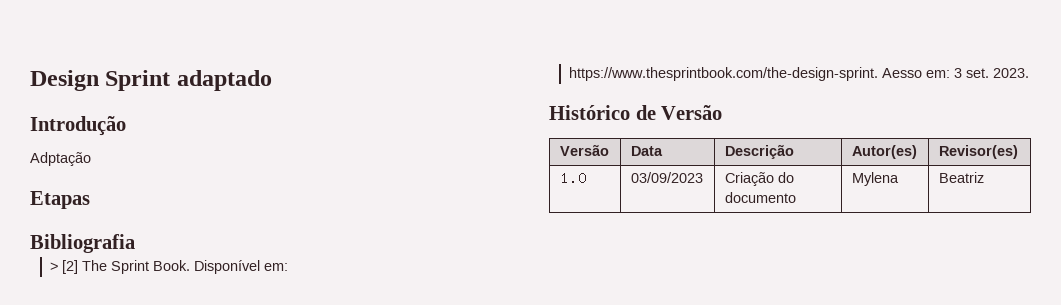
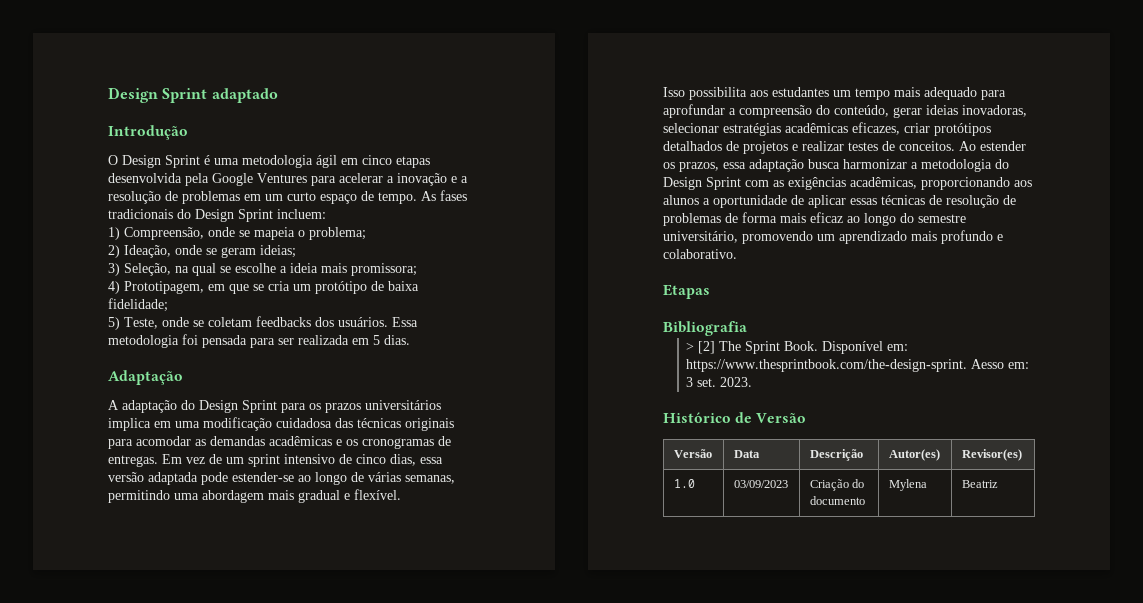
[30,152,91,166] Adptação -> [108,155,430,168] [108,173,468,186] [108,190,467,204] [108,209,326,222] [108,227,366,240] [108,245,296,258] [108,263,417,276] [108,281,419,294] [108,298,168,312] [108,316,418,330] [108,334,410,348] [108,370,183,385] [108,400,441,413] [108,417,454,431] [108,436,451,449] [108,454,443,467] [108,472,455,485] [108,489,401,503] [663,87,1006,100] [663,104,1027,118] [663,122,991,136] [663,141,1026,154] [663,159,1009,172] [663,177,1032,190] [663,195,1016,208] [663,212,966,226] [663,230,1003,244] [663,249,737,259] O Design Sprint é uma metodologia ágil em cinco etapas desenvolvida pela Google Ventures para acelerar a inovação e a resolução de problemas em um curto espaço de tempo. As fases tradicionais do Design Sprint incluem: // 1) Compreensão, onde se mapeia o problema; // 2) Ideação, onde se geram ideias; // 3) Seleção, na qual se escolhe a ideia mais promissora; // 4) Prototipagem, em que se cria um protótipo de baixa fidelidade; // 5) Teste, onde se coletam feedbacks dos usuários. Essa metodologia foi pensada para ser realizada em 5 dias. // Adaptação // A adaptação do Design Sprint para os prazos universitários implica em uma modificação cuidadosa das técnicas originais para acomodar as demandas acadêmicas e os cronogramas de entregas. Em vez de um sprint intensivo de cinco dias, essa versão adaptada pode estender-se ao longo de várias semanas, permitindo uma abordagem mais gradual e flexível. // Isso possibilita aos estudantes um tempo mais adequado para aprofundar a compreensão do conteúdo, gerar ideias inovadoras, selecionar estratégias acadêmicas eficazes, criar protótipos detalhados de projetos e realizar testes de conceitos. Ao estender os prazos, essa adaptação busca harmonizar a metodologia do Design Sprint com as exigências acadêmicas, proporcionando aos alunos a oportunidade de aplicar essas técnicas de resolução de problemas de forma mais eficaz ao longo do semestre universitário, promovendo um aprendizado mais profundo e colaborativo.

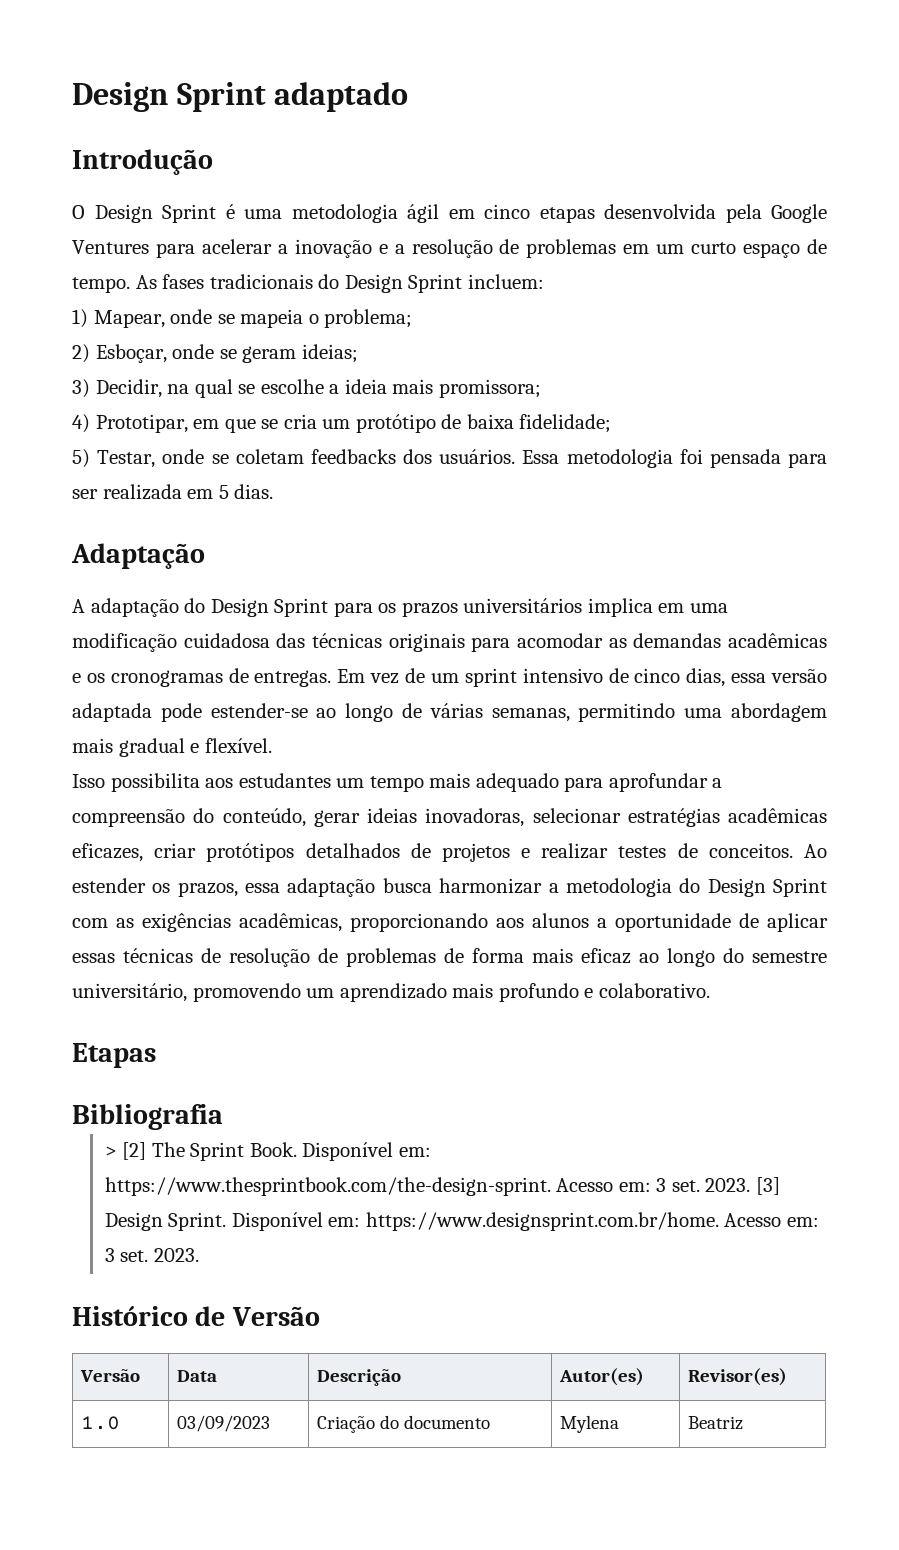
[124,227,204,240] Compreensão, -> [93,310,165,328] Mapear,
[124,245,171,258] Ideação, -> [95,344,167,363] Esboçar,
[124,263,171,276] Seleção, -> [95,379,162,398] Decidir,
[124,281,204,294] Prototipagem, -> [95,414,188,433] Prototipar,
[124,317,158,329] Teste, -> [97,450,156,468] Testar,
[971,359,1005,369] Aesso -> [556,1177,780,1195] [104,1212,782,1231] Acesso em: 3 set. 2023. [3] Design Sprint. Disponível em: https://www.designsprint.com.br/home. Acesso

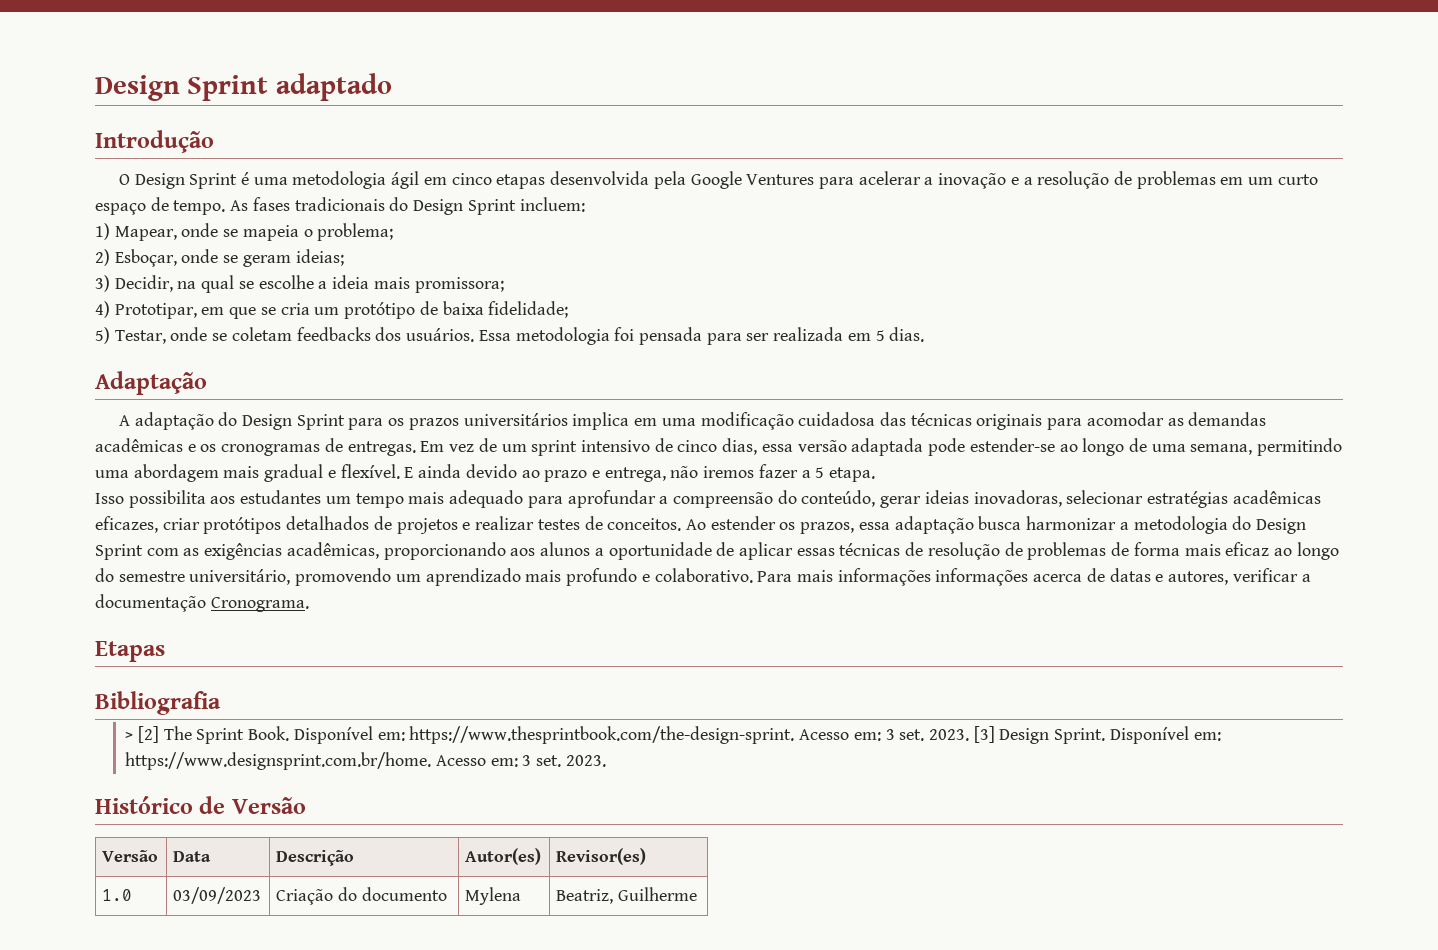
[429,703,570,722] várias semanas, -> [1151,444,1253,455] uma semana,
(272, 745) none -> [404,464,876,482] E ainda devido ao prazo e entrega, não iremos fazer a 5 etapa.
(710, 990) none -> [757,568,1311,586] [95,594,309,612] Para mais informações informações acerca de datas e autores, verificar a documentação Cronograma.
[687,1416,743,1430] Beatriz -> [556,887,697,904] Beatriz, Guilherme

